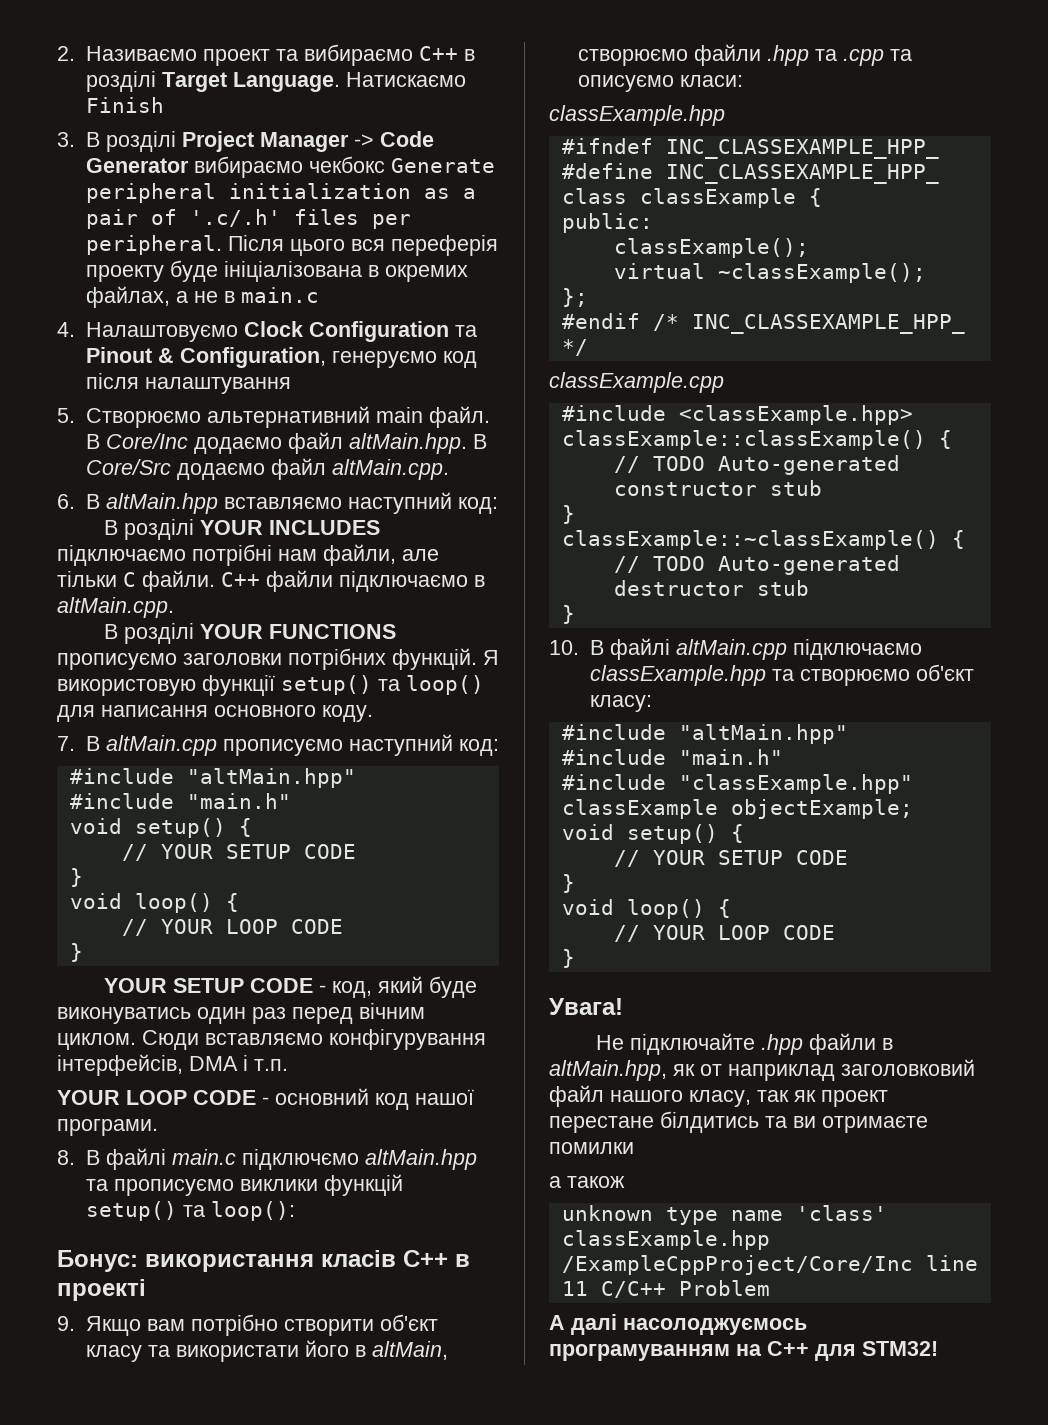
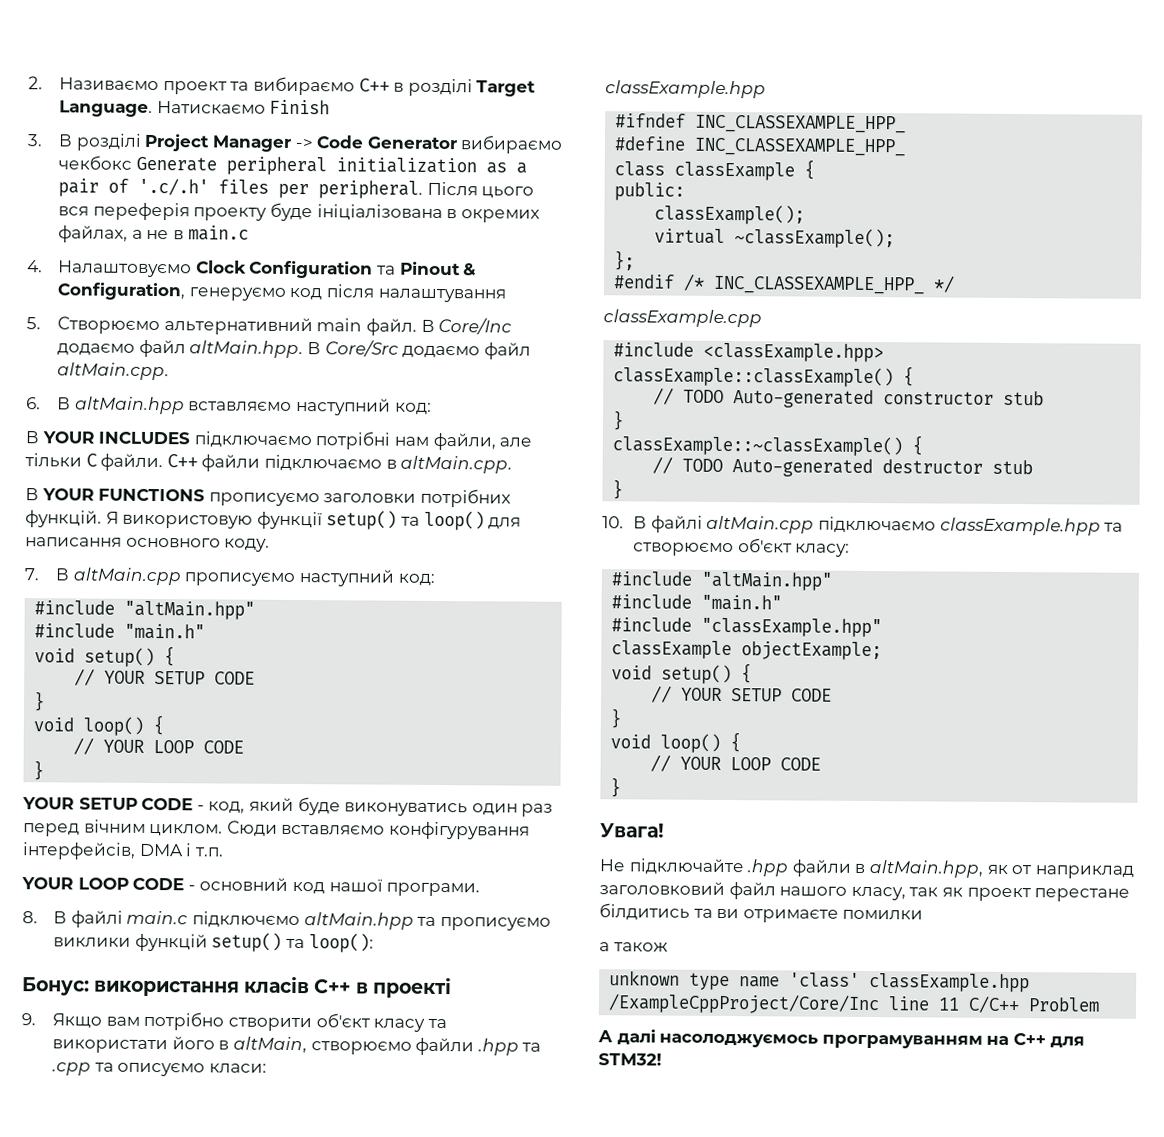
[124,519,195,540] розділі -> (39, 437) none
[124,623,195,644] розділі -> (39, 494) none

